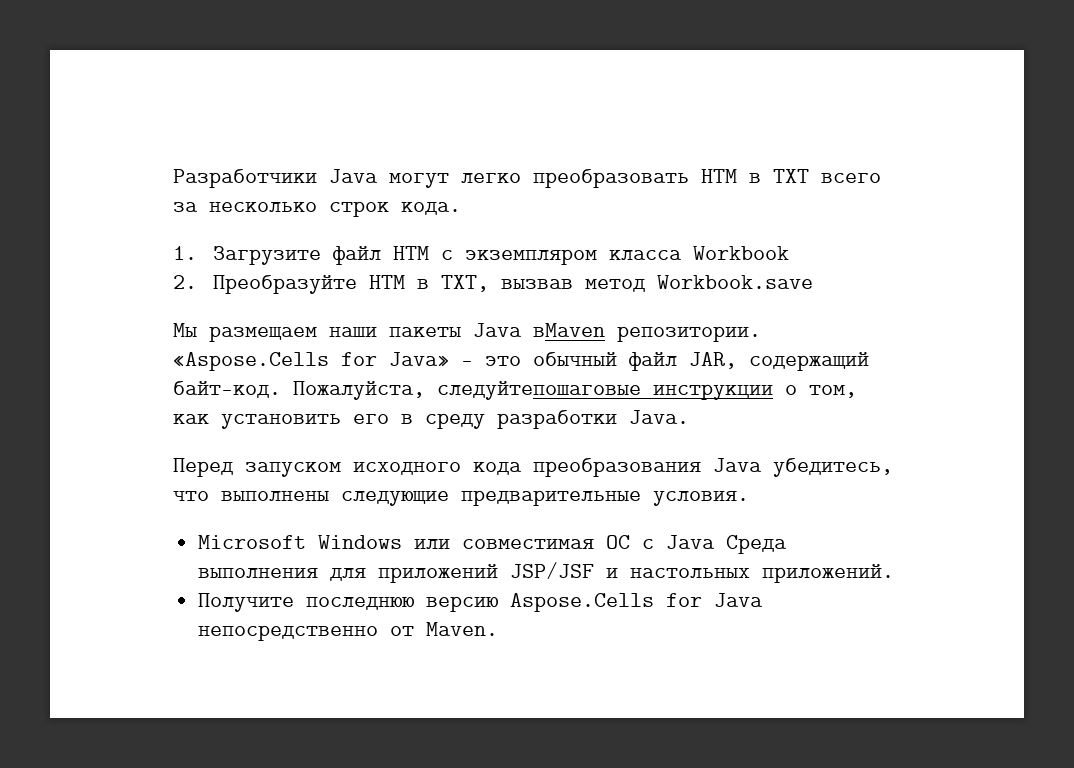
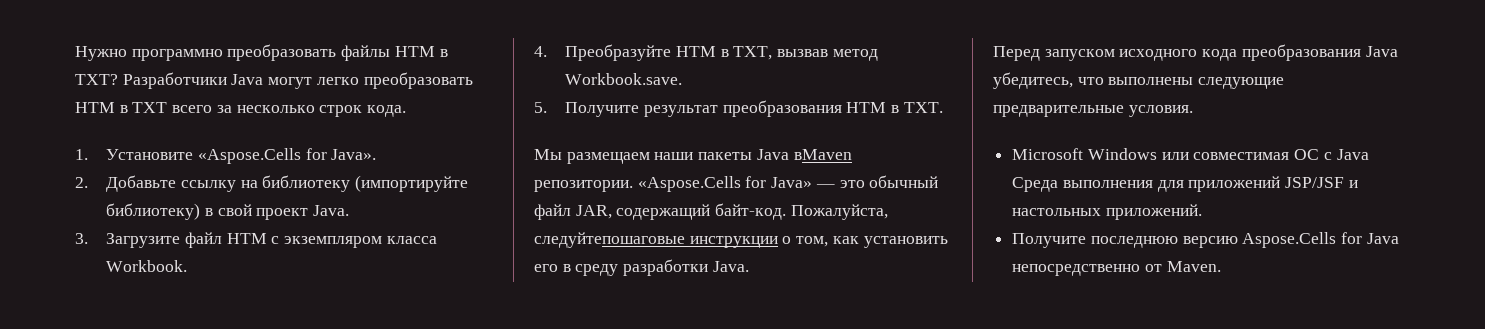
(173, 178) none -> [75,44,448,61] [75,74,118,85] Нужно программно преобразовать файлы HTM в TXT?
(197, 253) none -> [106,148,377,164] [75,175,469,192] [106,203,350,220] [75,233,88,244] Установите «Aspose.Cells for Java». // 2. Добавьте ссылку на библиотеку (импортируйте библиотеку) в свой проект Java. // 3.
[693,246,790,260] [173,275,197,289] Workbook // 2. -> [106,260,188,272] [534,46,547,57] Workbook. // 4.
[657,275,814,289] Workbook.save -> [565,73,683,85] [534,100,943,117] Workbook.save. // 5. Получите результат преобразования HTM в TXT.

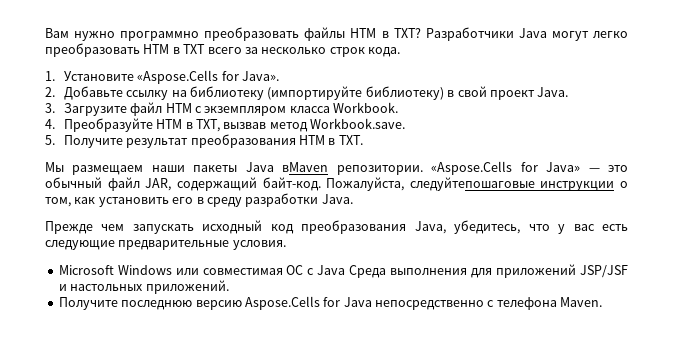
[75,46,127,61] Нужно -> [45,28,116,41] Вам нужно
[993,44,1398,61] [993,72,1194,89] Перед запуском исходного кода преобразования Java убедитесь, что выполнены -> [45,220,628,234] Прежде чем запускать исходный код преобразования Java, убедитесь, что у вас есть
[1144,264,1162,272] от -> [487,297,557,310] с телефона

